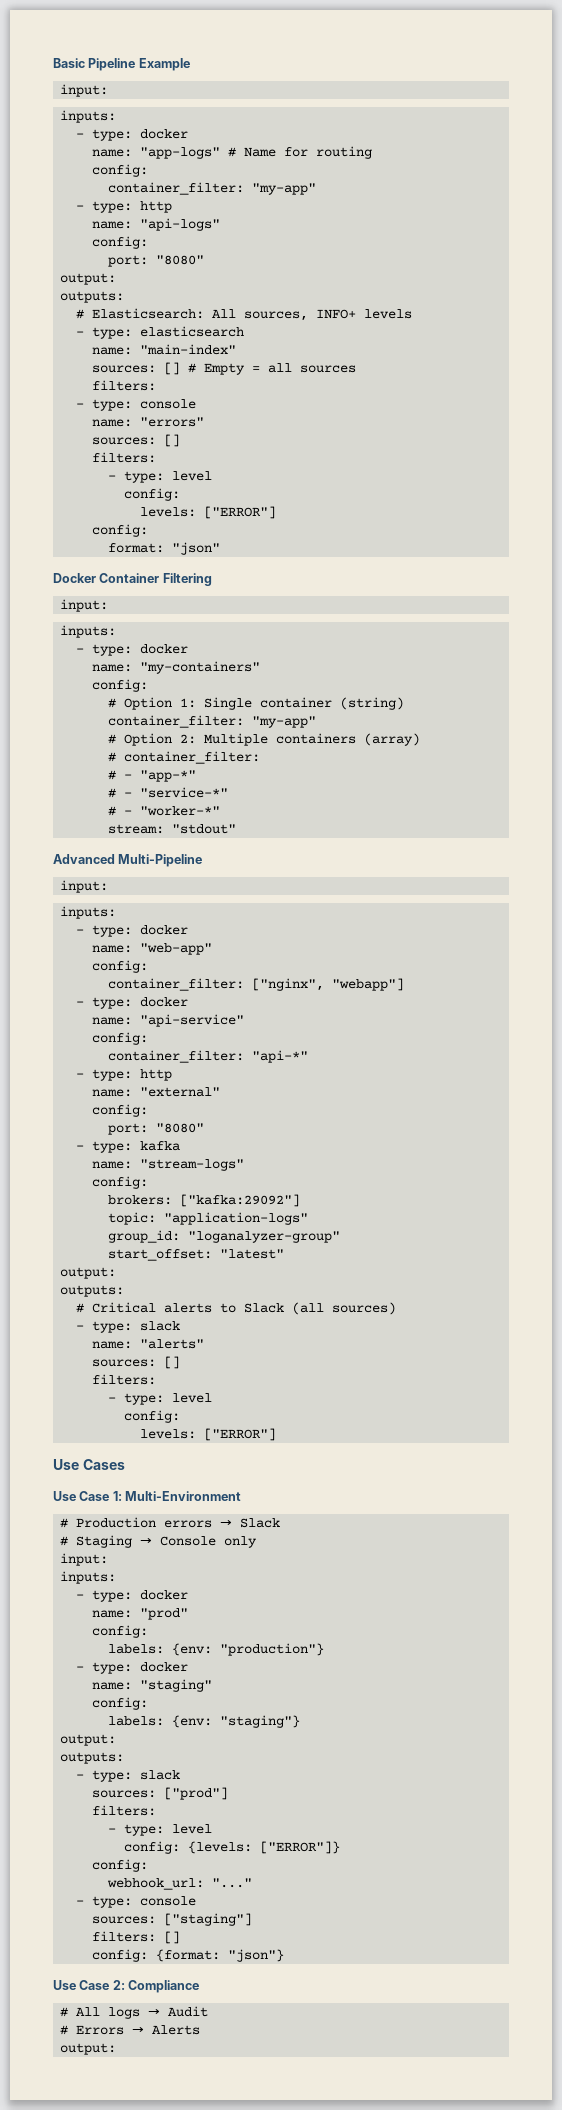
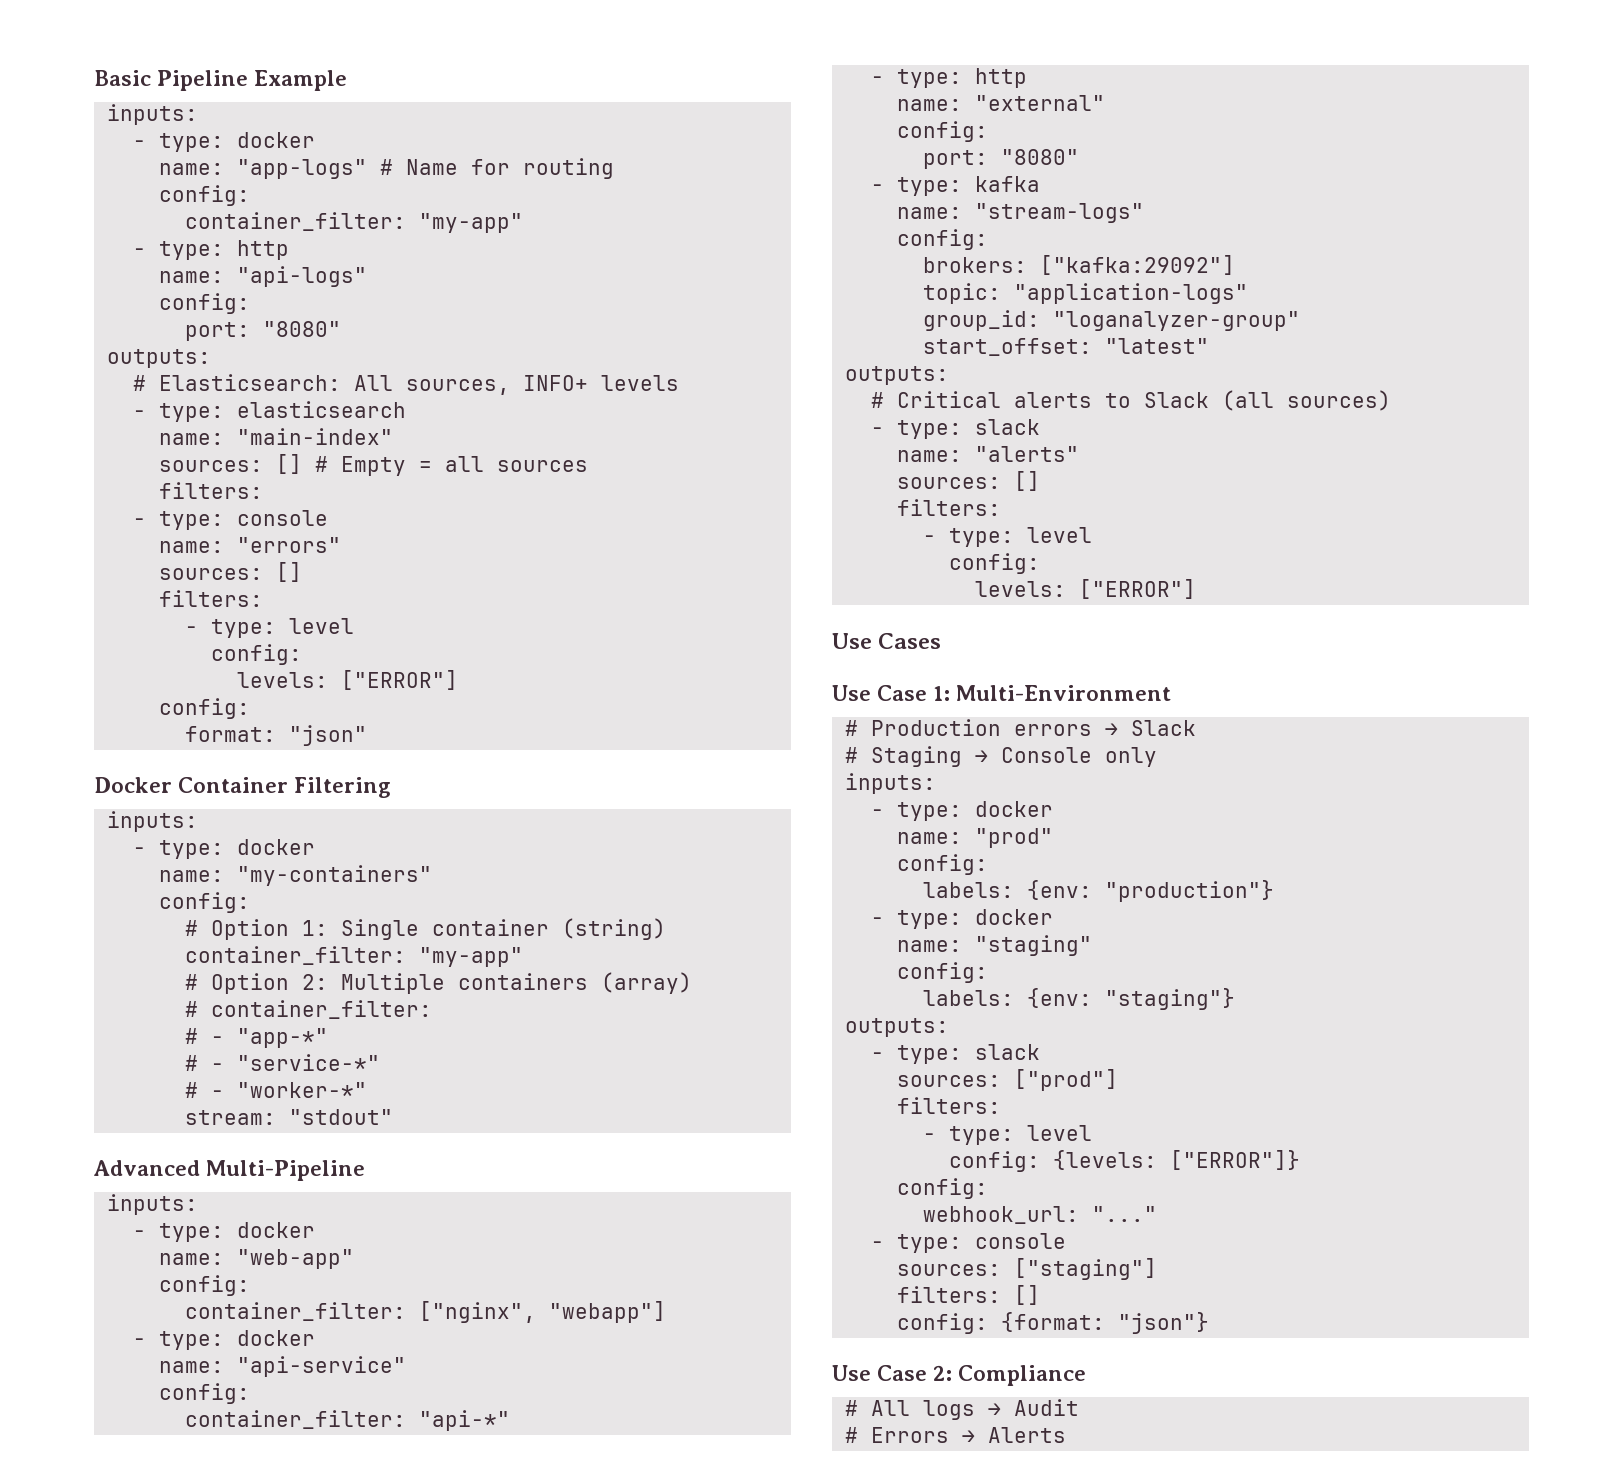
[59,84,108,97] // input: -> (348, 80) none
[59,273,116,285] // output: -> (341, 329) none
[59,599,108,612] // input: -> (392, 787) none
[59,880,108,893] // input: -> (366, 1170) none
[59,1267,116,1279] // output: -> (1209, 346) none
[59,1553,108,1566] // input: -> (1157, 757) none
[59,1734,116,1746] // output: -> (1235, 999) none
[59,2043,116,2055] // output: -> (1066, 1435) none

